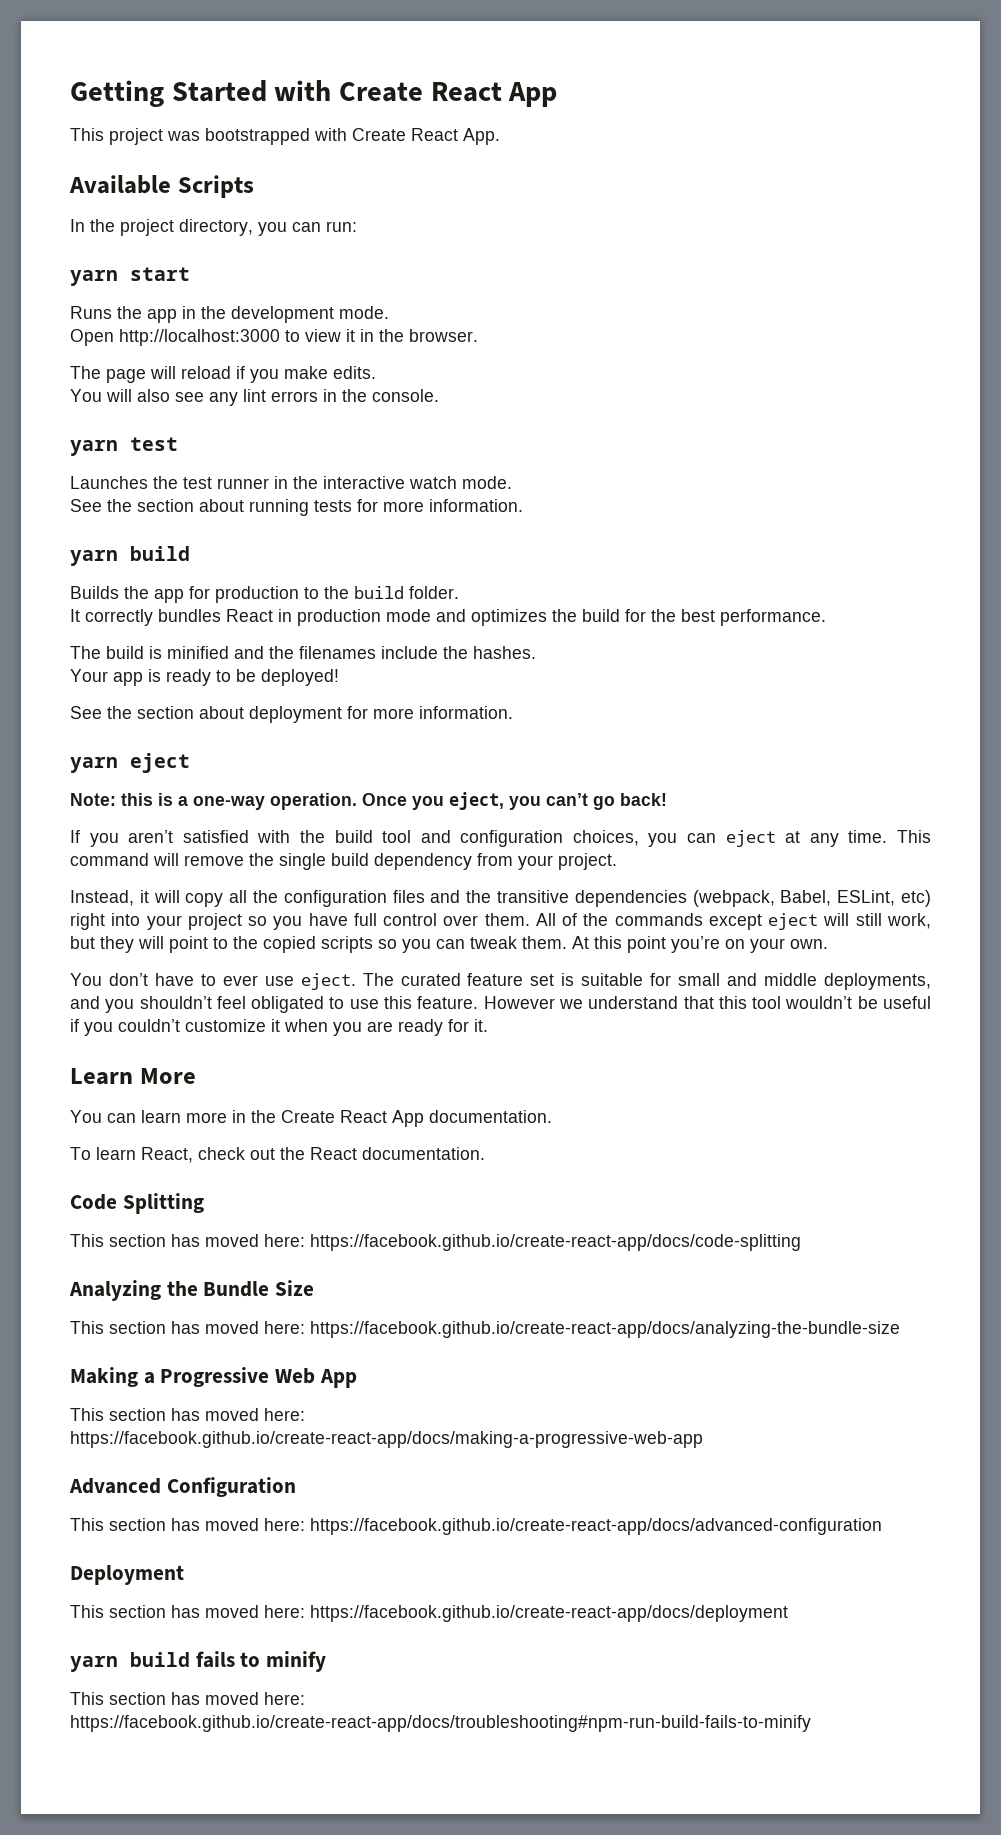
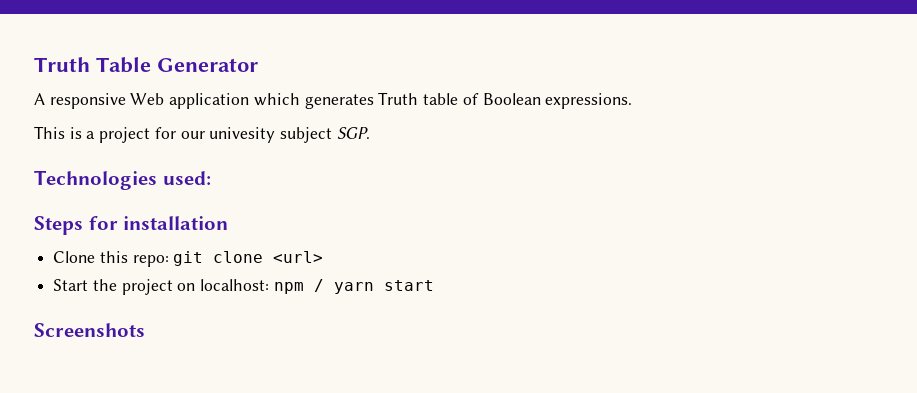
[70,80,558,107] [70,128,500,145] [69,175,254,198] [70,219,357,236] [70,267,190,286] [70,306,389,323] [70,329,478,346] [70,366,376,383] [70,389,439,406] [70,437,178,456] [70,476,512,489] [70,499,523,516] [70,546,190,566] [70,586,459,603] [70,609,826,626] [70,646,536,659] [70,669,339,686] [70,706,513,723] [70,753,190,773] [70,792,667,810] [70,830,932,847] [70,853,617,870] [70,890,931,907] [70,913,932,930] [70,936,828,953] [70,973,932,990] [70,996,931,1013] [70,1019,488,1036] [70,1068,196,1085] [70,1110,552,1127] [70,1147,485,1163] [70,1193,204,1214] [70,1234,801,1251] [69,1280,315,1301] [70,1321,900,1338] [70,1367,357,1388] [70,1408,305,1421] [70,1431,703,1448] [69,1477,296,1497] [70,1518,882,1535] [70,1565,184,1585] [70,1605,788,1622] [70,1651,327,1672] [70,1692,305,1705] [70,1715,811,1732] Getting Started with Create React App // This project was bootstrapped with Create React App. // Available Scripts // In the project directory, you can run: // yarn start // Runs the app in the development mode. // Open http://localhost:3000 to view it in the browser. // The page will reload if you make edits. // You will also see any lint errors in the console. // yarn test // Launches the test runner in the interactive watch mode. // See the section about running tests for more information. // yarn build // Builds the app for production to the build folder. // It correctly bundles React in production mode and optimizes the build for the best performance. // The build is minified and the filenames include the hashes. // Your app is ready to be deployed! // See the section about deployment for more information. // yarn eject // Note: this is a one-way operation. Once you eject, you can’t go back! // If you aren’t satisfied with the build tool and configuration choices, you can eject at any time. This command will remove the single build dependency from your project. // Instead, it will copy all the configuration files and the transitive dependencies (webpack, Babel, ESLint, etc) right into your project so you have full control over them. All of the commands except eject will still work, but they will point to the copied scripts so you can tweak them. At this point you’re on your own. // You don’t have to ever use eject. The curated feature set is suitable for small and middle deployments, and you shouldn’t feel obligated to use this feature. However we understand that this tool wouldn’t be useful if you couldn’t customize it when you are ready for it. // Learn More // You can learn more in the Create React App documentation. // To learn React, check out the React documentation. // Code Splitting // This section has moved here: https://facebook.github.io/create-react-app/docs/code-splitting // Analyzing the Bundle Size // This section has moved here: https://facebook.github.io/create-react-app/docs/analyzing-the-bundle-size // Making a Progressive Web App // This section has moved here: https://facebook.github.io/create-react-app/docs/making-a-progressive-web-app // Advanced Configuration // This section has moved here: https://facebook.github.io/create-react-app/docs/advanced-configuration // Deployment // This section has moved here: https://facebook.github.io/create-react-app/docs/deployment // yarn build fails to minify // This section has moved here: https://facebook.github.io/create-react-app/docs/troubleshooting#npm-run-build-fails-to-minify -> [34,57,258,73] [34,92,633,109] [34,126,370,143] [34,170,211,190] [34,216,229,235] [53,251,324,267] [53,279,434,295] [34,323,145,337] Truth Table Generator // A responsive Web application which generates Truth table of Boolean expressions. // This is a project for our univesity subject SGP. // Technologies used: // Steps for installation // Clone this repo: git clone <url> // Start the project on localhost: npm / yarn start // Screenshots

